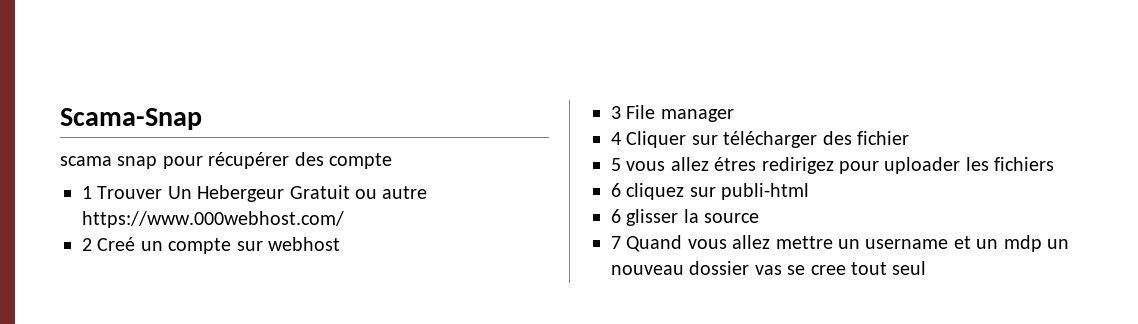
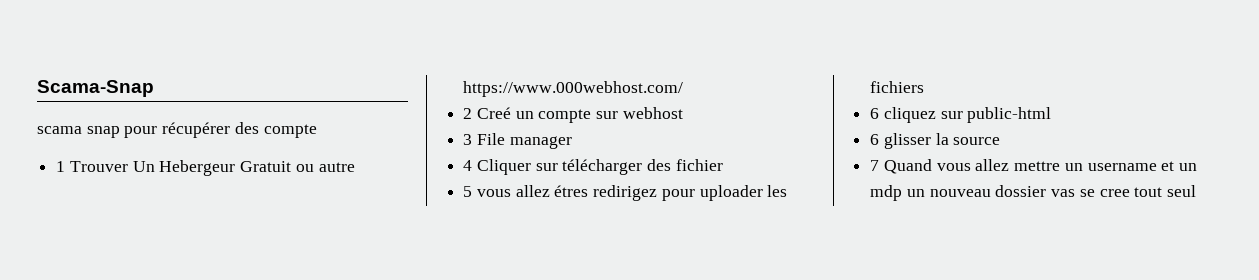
[721,183,810,200] publi-html -> [967,107,1052,123] public-html

